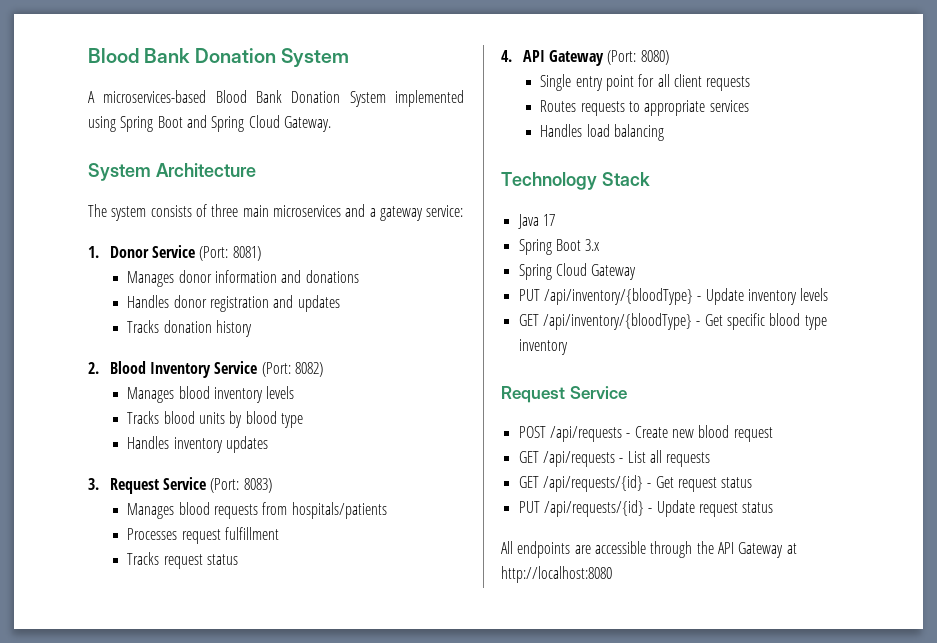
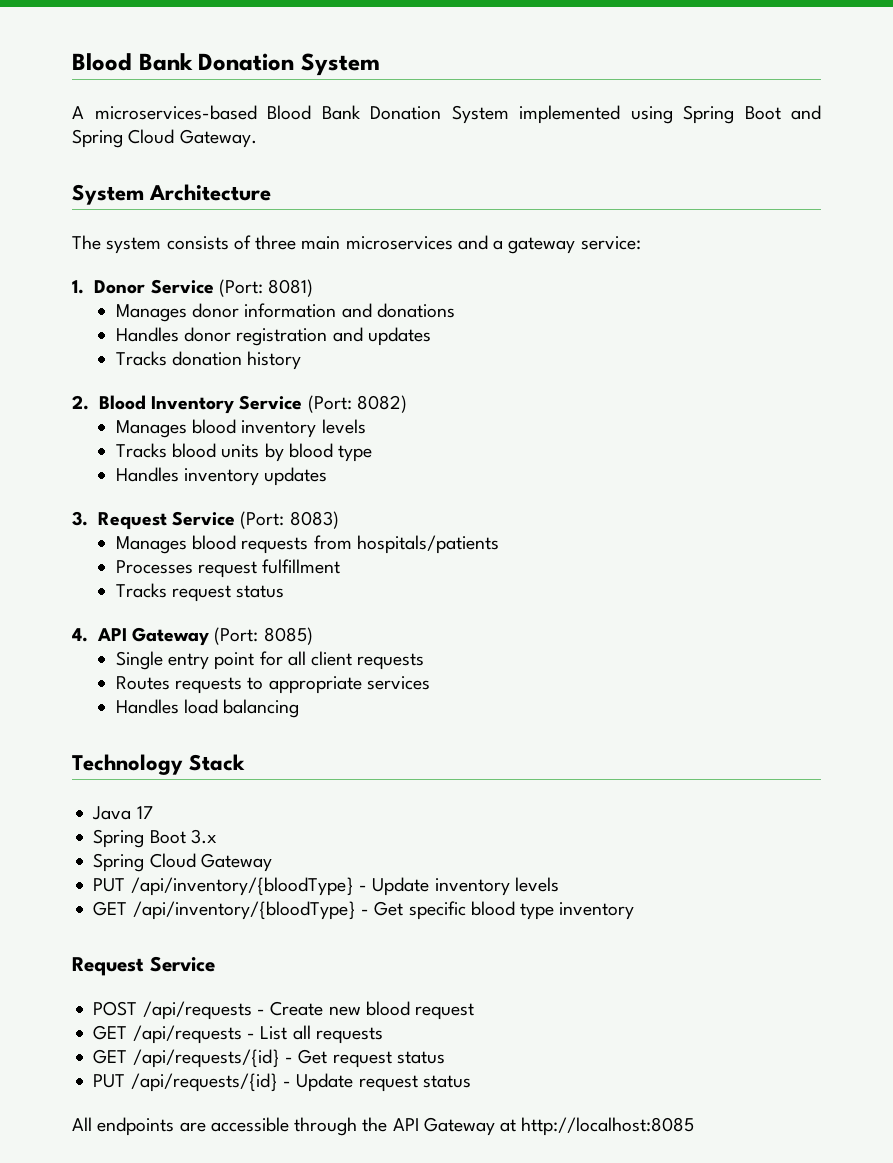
[640,50,669,65] 8080) -> [263,627,313,645] 8085)
[501,566,612,583] http://localhost:8080 -> [521,1117,695,1136] http://localhost:8085

